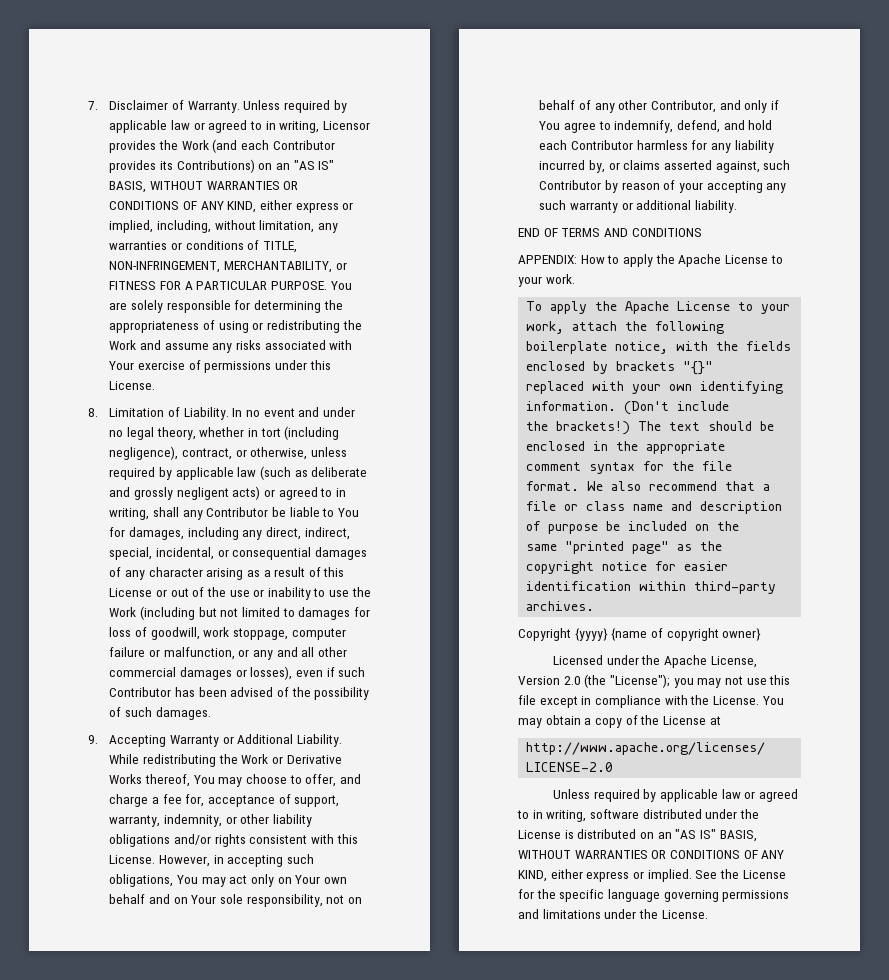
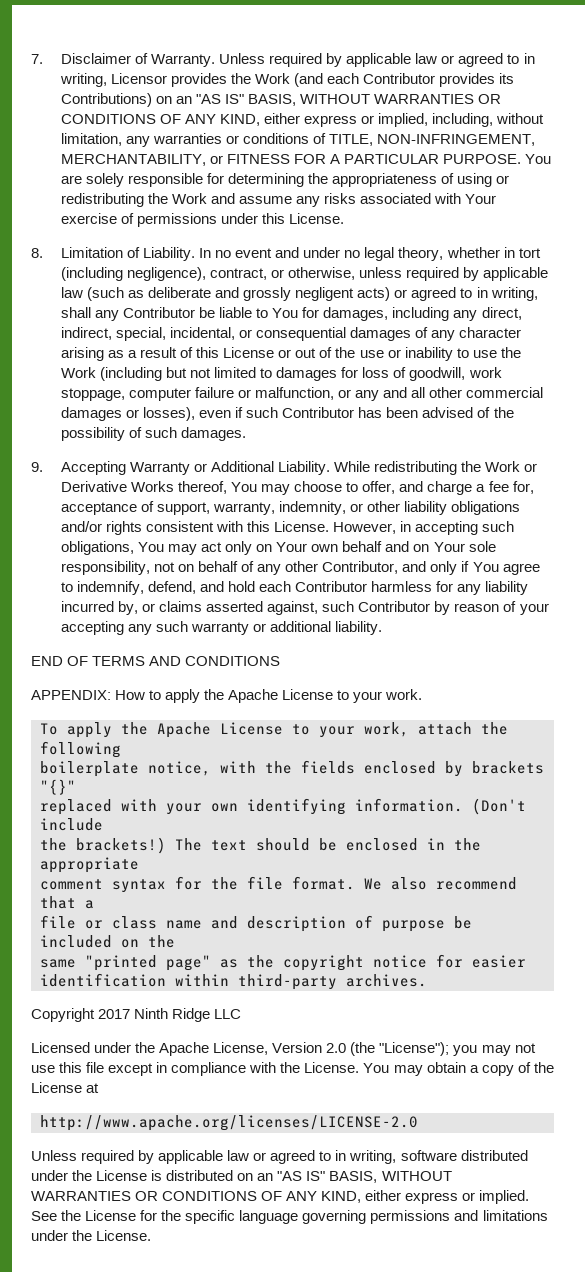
[574,628,762,641] {yyyy} {name of copyright owner} -> [98,1008,242,1022] 2017 Ninth Ridge LLC

